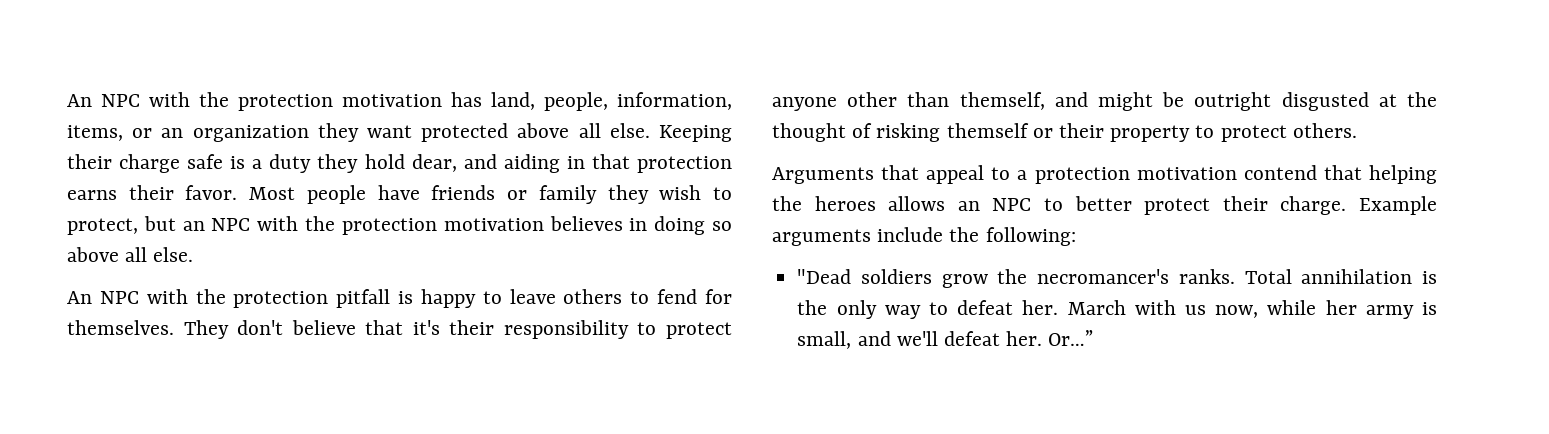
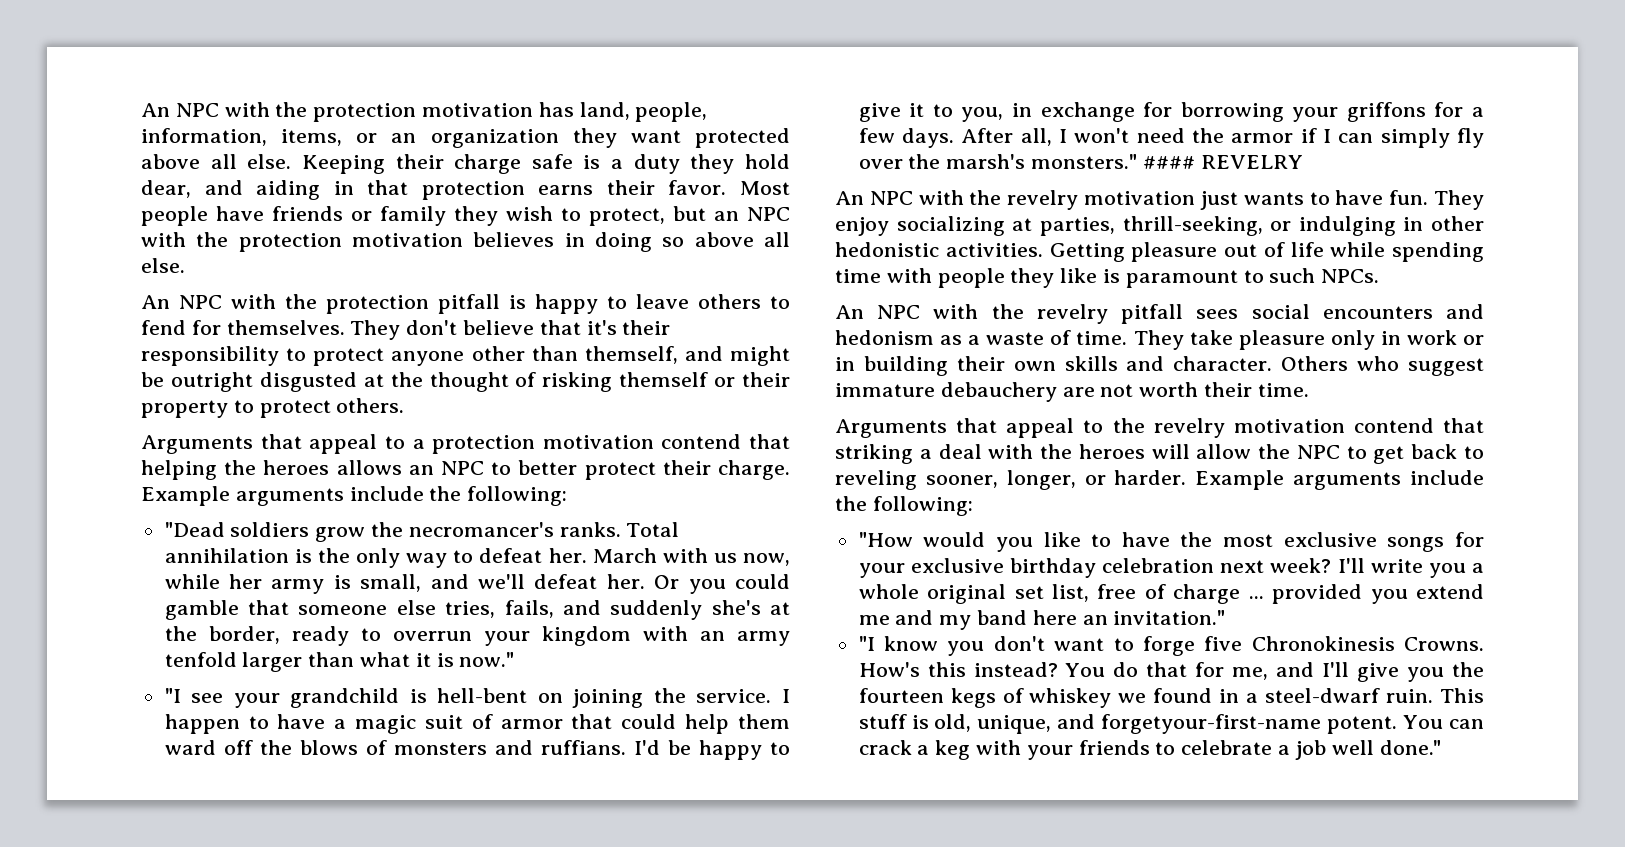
[1048,330,1094,346] Or…” -> [654,574,791,594] [164,600,790,620] [164,626,790,646] [164,652,515,672] [164,688,790,708] [164,714,791,734] [164,740,790,760] [858,102,1484,122] [858,128,1484,148] [858,154,1303,169] [835,190,1484,210] [835,216,1484,236] [835,242,1484,262] [835,268,1380,288] [835,304,1484,324] [835,330,1484,350] [835,356,1484,376] [835,382,1309,402] [835,418,1484,438] [835,444,1484,464] [835,470,1484,490] [835,496,973,516] [858,532,1484,552] [858,558,1484,578] [858,584,1484,604] [858,610,1226,630] [858,636,1484,656] [858,662,1485,682] [858,688,1484,708] [858,714,1484,734] [858,740,1442,760] Or you could gamble that someone else tries, fails, and suddenly she's at the border, ready to overrun your kingdom with an army tenfold larger than what it is now." // "I see your grandchild is hell-bent on joining the service. I happen to have a magic suit of armor that could help them ward off the blows of monsters and ruffians. I'd be happy to give it to you, in exchange for borrowing your griffons for a few days. After all, I won't need the armor if I can simply fly over the marsh's monsters." #### REVELRY // An NPC with the revelry motivation just wants to have fun. They enjoy socializing at parties, thrill-seeking, or indulging in other hedonistic activities. Getting pleasure out of life while spending time with people they like is paramount to such NPCs. // An NPC with the revelry pitfall sees social encounters and hedonism as a waste of time. They take pleasure only in work or in building their own skills and character. Others who suggest immature debauchery are not worth their time. // Arguments that appeal to the revelry motivation contend that striking a deal with the heroes will allow the NPC to get back to reveling sooner, longer, or harder. Example arguments include the following: // "How would you like to have the most exclusive songs for your exclusive birthday celebration next week? I'll write you a whole original set list, free of charge ... provided you extend me and my band here an invitation." // "I know you don't want to forge five Chronokinesis Crowns. How's this instead? You do that for me, and I'll give you the fourteen kegs of whiskey we found in a steel-dwarf ruin. This stuff is old, unique, and forgetyour-first-name potent. You can crack a keg with your friends to celebrate a job well done."

